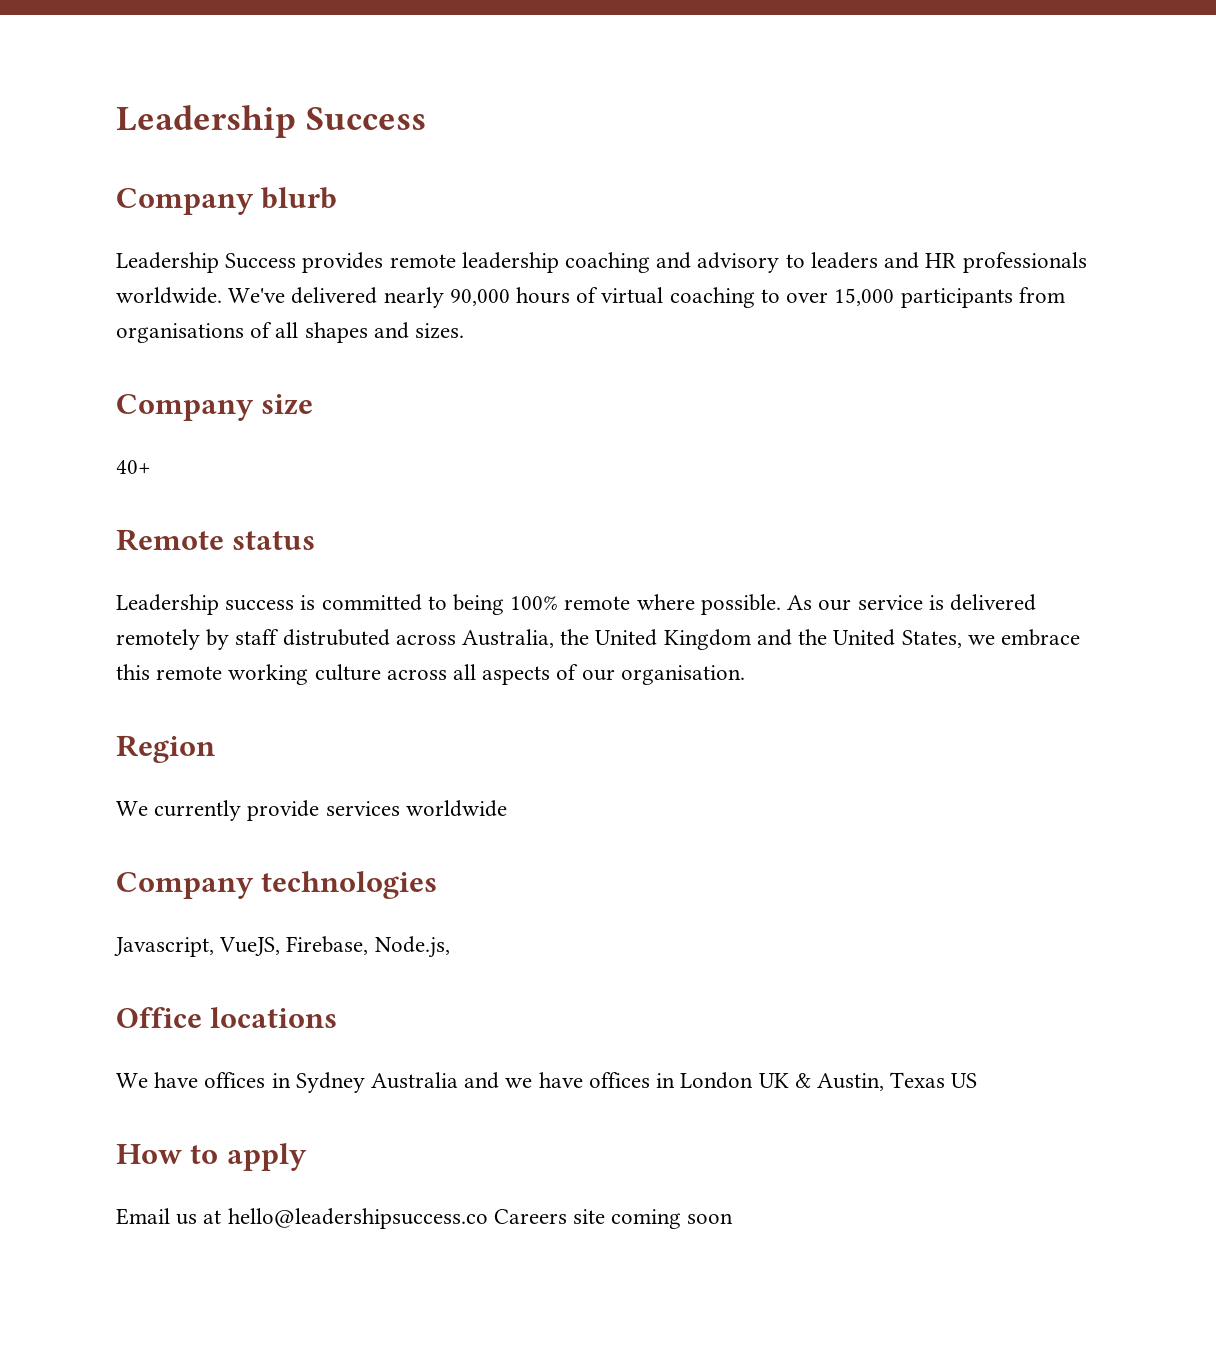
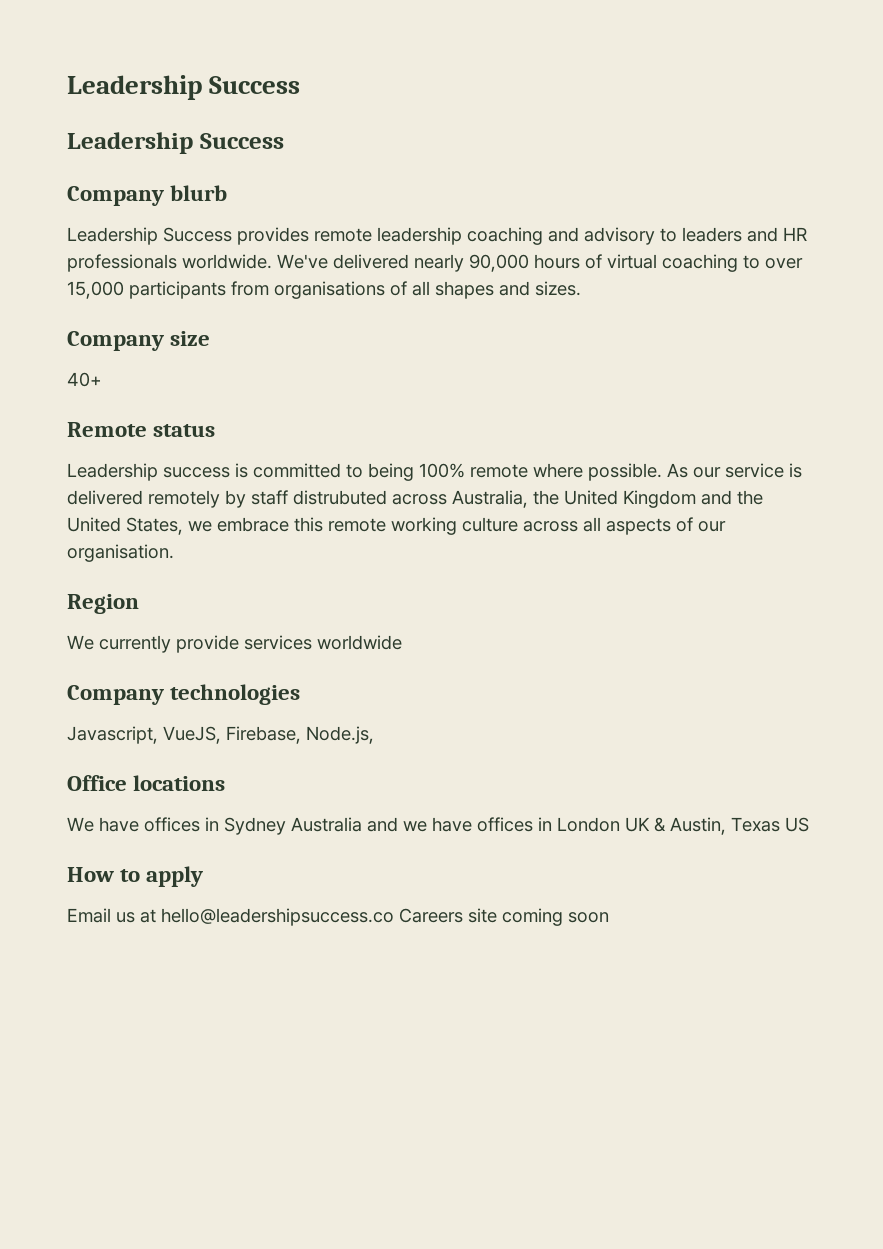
[116,105,426,138] Leadership Success -> [67,75,301,100] [67,132,284,154] Leadership Success // Leadership Success

